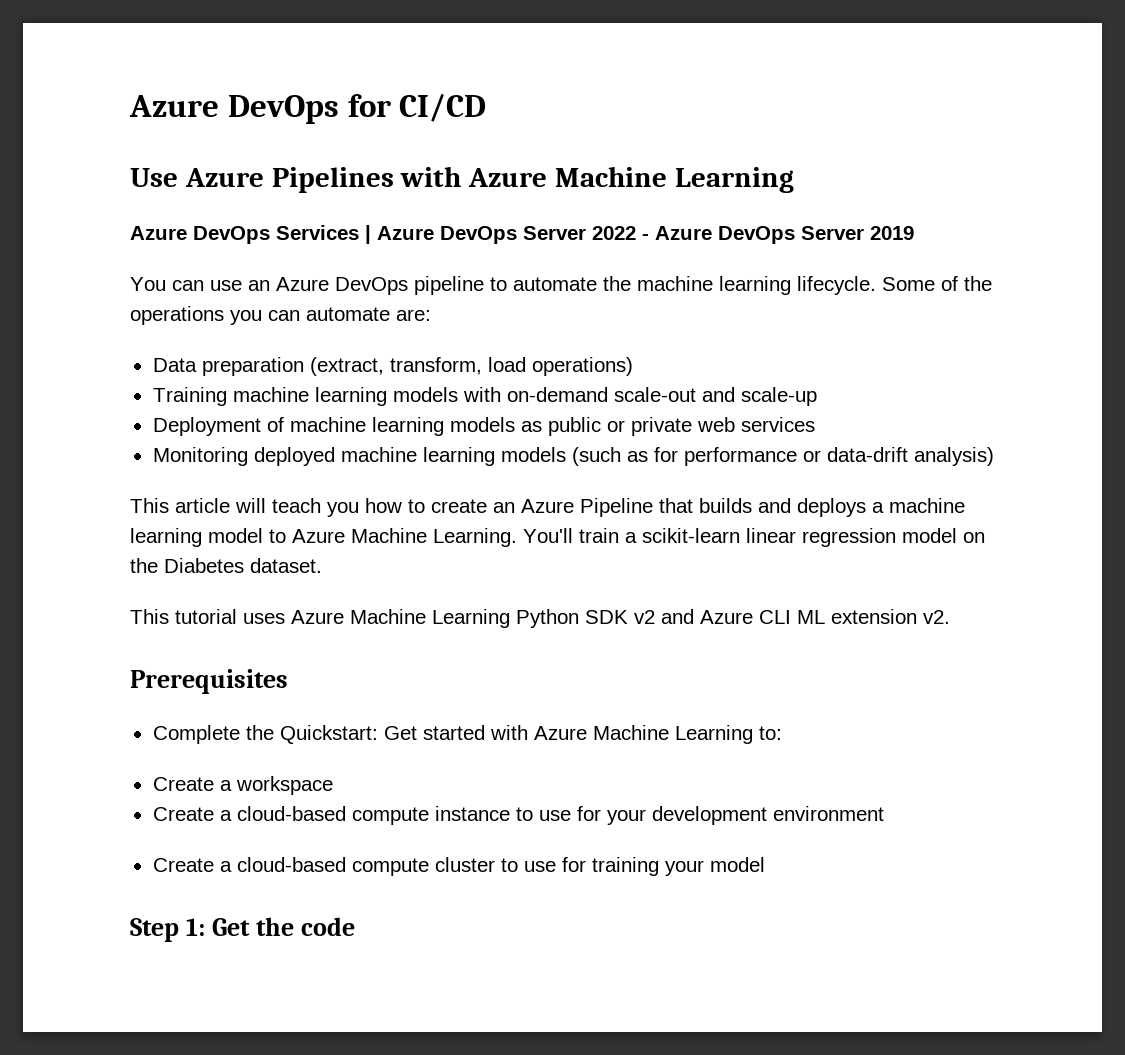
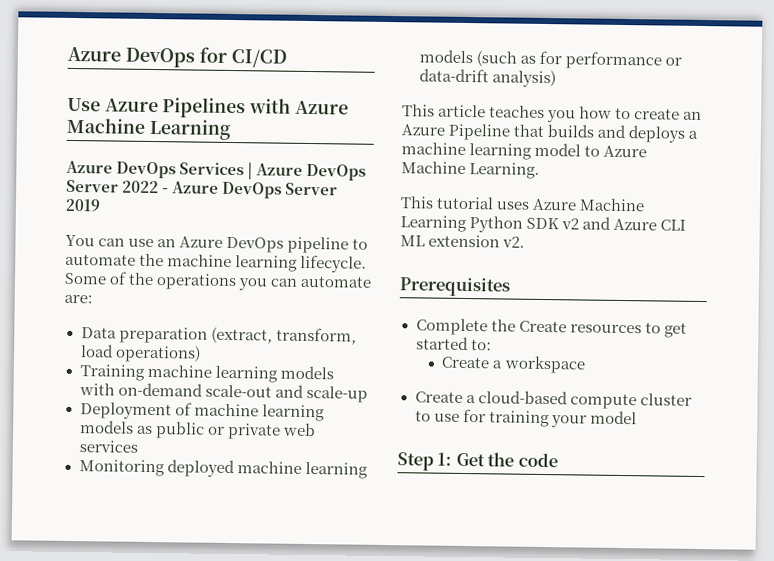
[235,498,321,513] will teach -> [489,105,546,119] teaches
[523,528,985,547] [130,558,322,573] You'll train a scikit-learn linear regression model on the Diabetes dataset. -> (541, 170) none
[279,725,782,744] [152,776,333,795] [152,806,884,825] Quickstart: Get started with Azure Machine Learning to: // Create a workspace // Create a cloud-based compute instance to use for your development environment -> [518,320,687,338] [415,336,492,351] [441,355,586,374] Create resources to get started to: // Create a workspace

